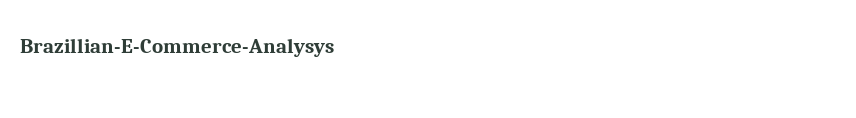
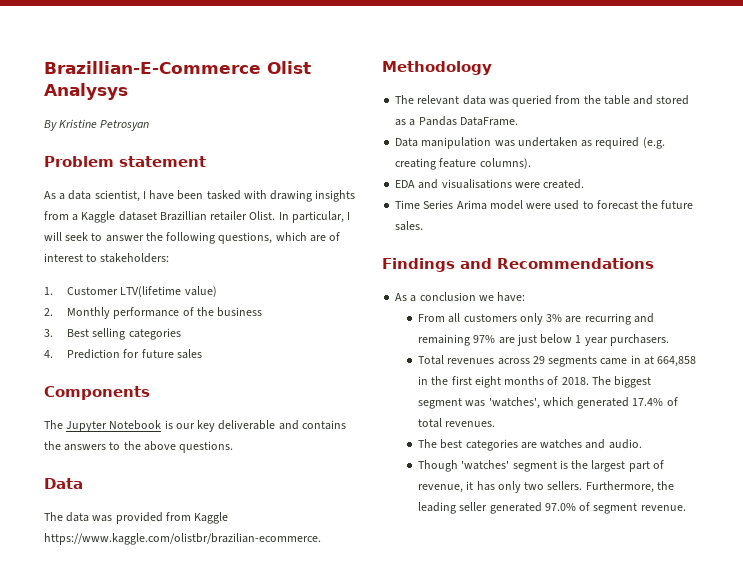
[20,38,334,57] Brazillian-E-Commerce-Analysys -> [44,61,311,74] [44,83,128,100] [44,119,150,131] [44,156,206,167] [44,190,356,202] [44,211,351,223] [44,232,341,244] [44,253,170,263] [44,286,217,297] [44,307,262,319] [44,328,181,340] [44,349,202,359] [44,386,150,400] [44,420,346,432] [44,441,234,453] [44,478,83,489] [44,512,229,524] [44,533,321,545] [382,61,492,75] [395,95,690,107] [395,116,518,126] [395,137,665,149] [395,158,531,170] [395,179,585,189] [395,200,694,210] [395,221,424,231] [382,258,654,272] [395,292,526,302] [418,313,654,325] [418,334,669,346] [418,355,697,367] [418,376,652,388] [418,397,678,409] [418,418,496,428] [418,439,642,451] [418,460,664,472] [418,481,674,493] [418,502,686,514] Brazillian-E-Commerce Olist Analysys // By Kristine Petrosyan // Problem statement // As a data scientist, I have been tasked with drawing insights from a Kaggle dataset Brazillian retailer Olist. In particular, I will seek to answer the following questions, which are of interest to stakeholders: // 1. Customer LTV(lifetime value) // 2. Monthly performance of the business // 3. Best selling categories // 4. Prediction for future sales // Components // The Jupyter Notebook is our key deliverable and contains the answers to the above questions. // Data // The data was provided from Kaggle https://www.kaggle.com/olistbr/brazilian-ecommerce. // Methodology // The relevant data was queried from the table and stored as a Pandas DataFrame. // Data manipulation was undertaken as required (e.g. creating feature columns). // EDA and visualisations were created. // Time Series Arima model were used to forecast the future sales. // Findings and Recommendations // As a conclusion we have: // From all customers only 3% are recurring and remaining 97% are just below 1 year purchasers. // Total revenues across 29 segments came in at 664,858 in the first eight months of 2018. The biggest segment was 'watches', which generated 17.4% of total revenues. // The best categories are watches and audio. // Though 'watches' segment is the largest part of revenue, it has only two sellers. Furthermore, the leading seller generated 97.0% of segment revenue.

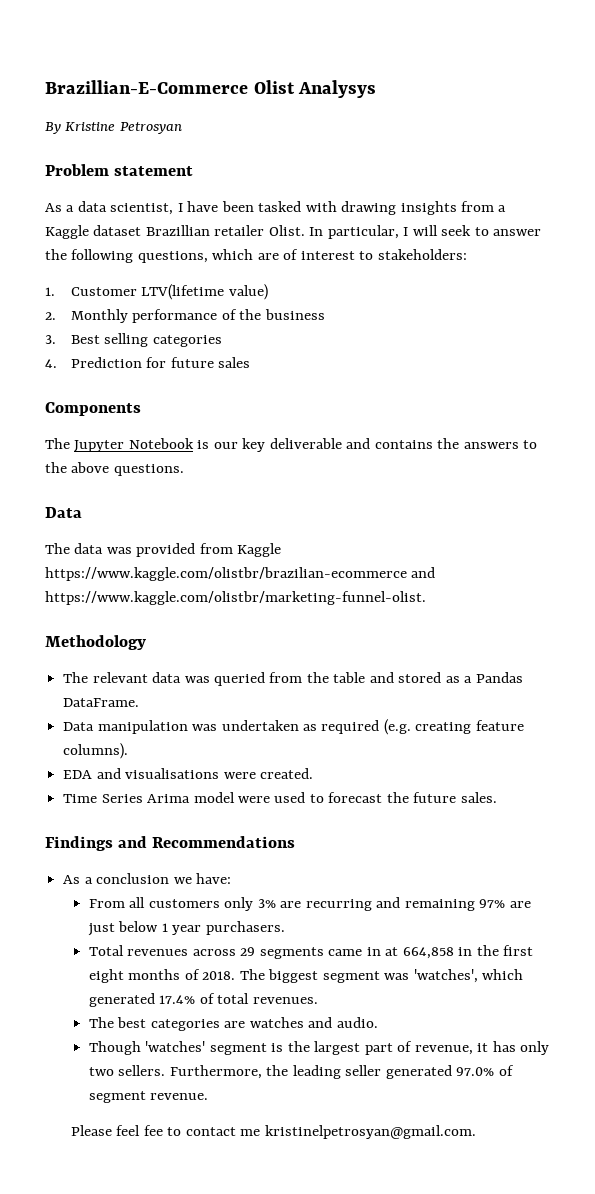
[44,533,321,545] https://www.kaggle.com/olistbr/brazilian-ecommerce. -> [45,567,436,581] [45,591,426,605] https://www.kaggle.com/olistbr/brazilian-ecommerce and https://www.kaggle.com/olistbr/marketing-funnel-olist.
(686, 508) none -> [70,1125,476,1139] // Please feel fee to contact me kristinelpetrosyan@gmail.com.

